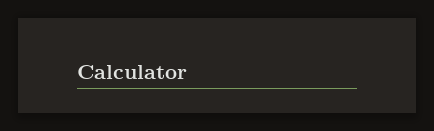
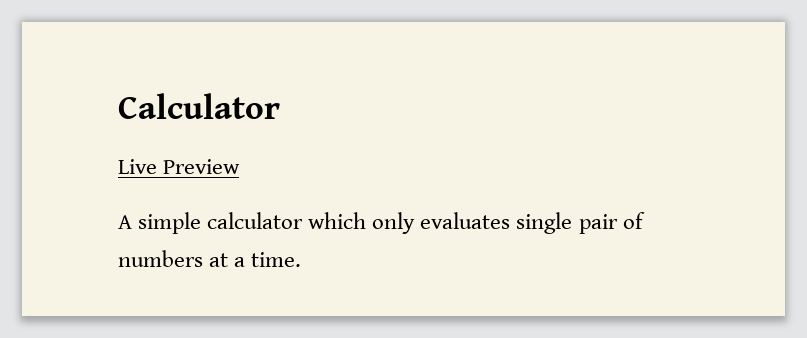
(187, 72) none -> [118,159,241,174] [118,212,645,234] [118,250,302,267] // Live Preview // A simple calculator which only evaluates single pair of numbers at a time.

